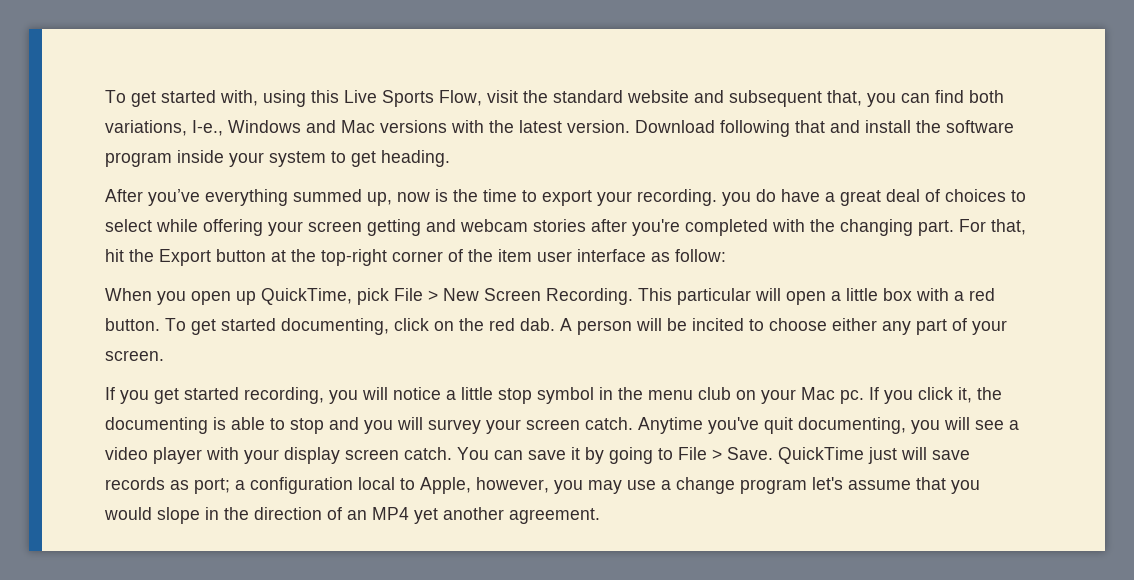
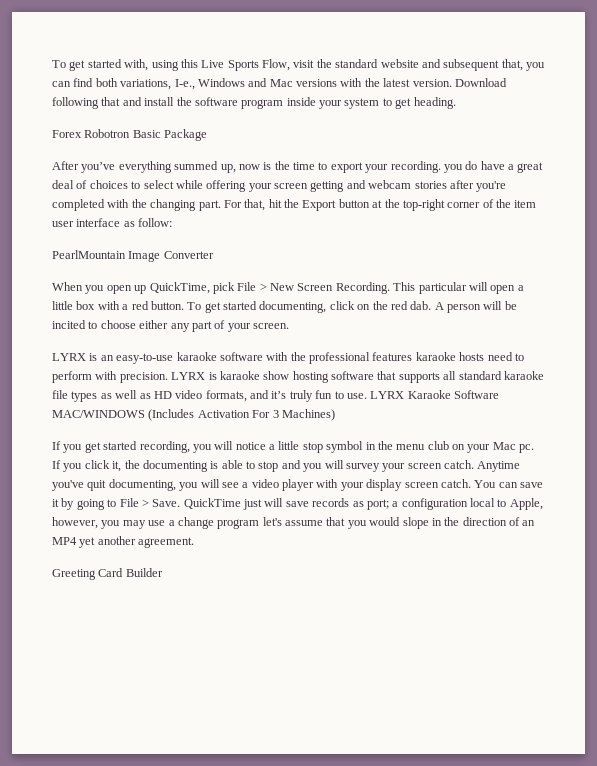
(450, 158) none -> [52,129,208,141] // Forex Robotron Basic Package
(726, 255) none -> [52,250,214,262] // PearlMountain Image Converter
(164, 355) none -> [52,352,524,364] [52,371,544,383] [52,390,499,402] [52,409,335,421] // LYRX is an easy-to-use karaoke software with the professional features karaoke hosts need to perform with precision. LYRX is karaoke show hosting software that supports all standard karaoke file types as well as HD video formats, and it’s truly fun to use. LYRX Karaoke Software MAC/WINDOWS (Includes Activation For 3 Machines)
(600, 516) none -> [52,568,163,580] // Greeting Card Builder

